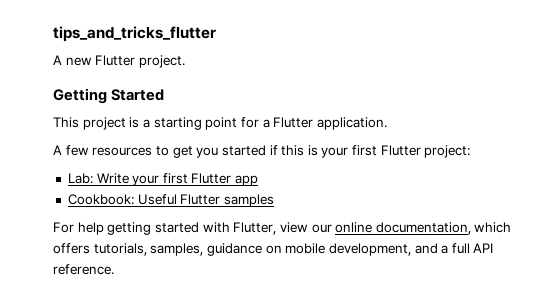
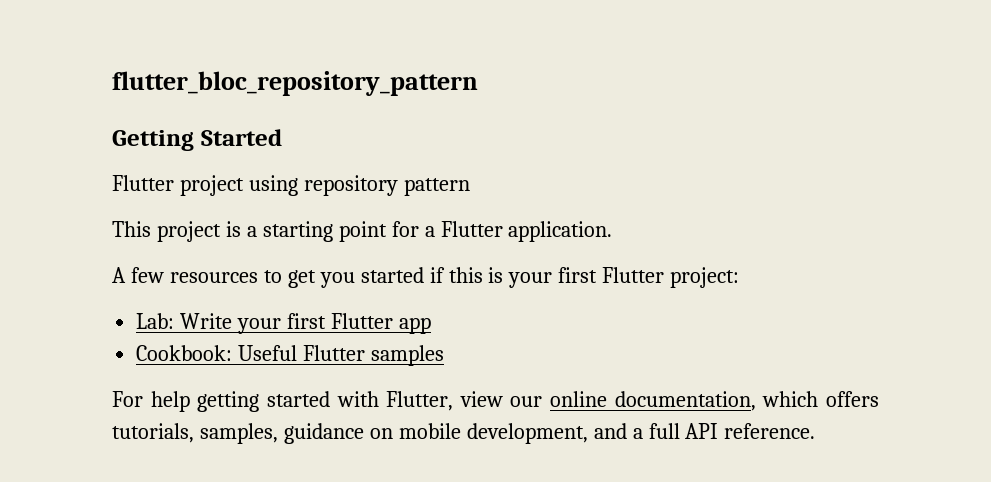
[53,26,216,42] [53,55,185,68] [53,88,165,104] tips_and_tricks_flutter // A new Flutter project. // Getting Started -> [112,71,478,96] [112,129,282,151] [112,175,470,196] flutter_bloc_repository_pattern // Getting Started // Flutter project using repository pattern

